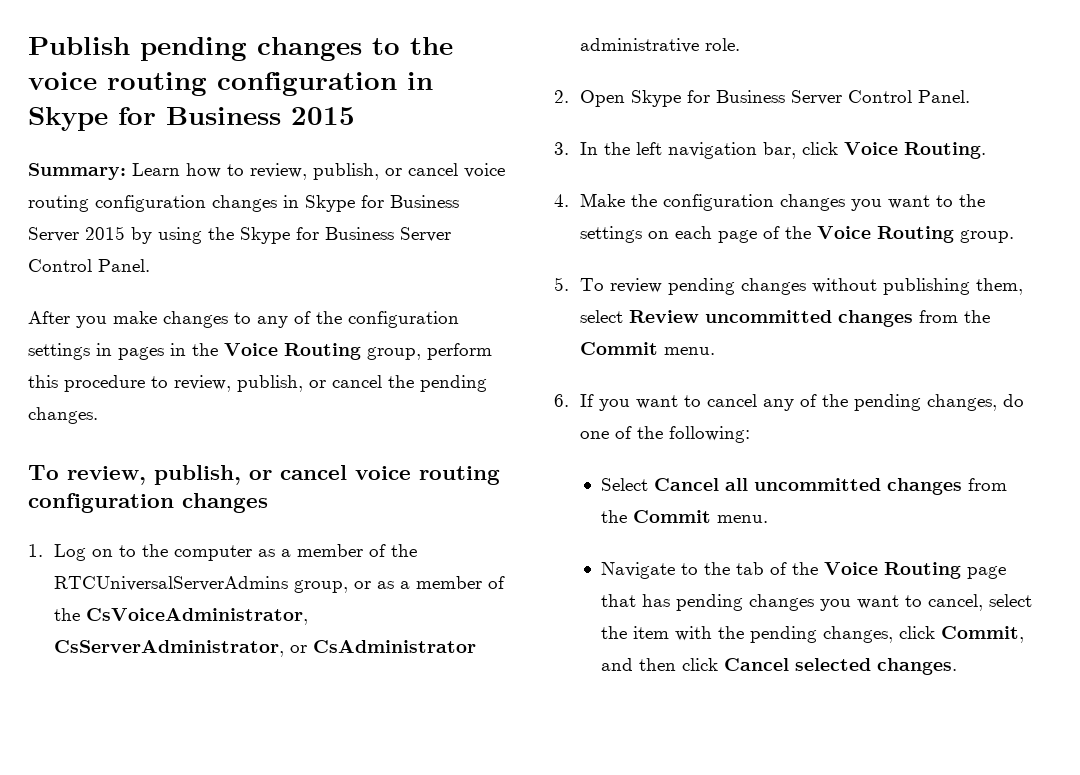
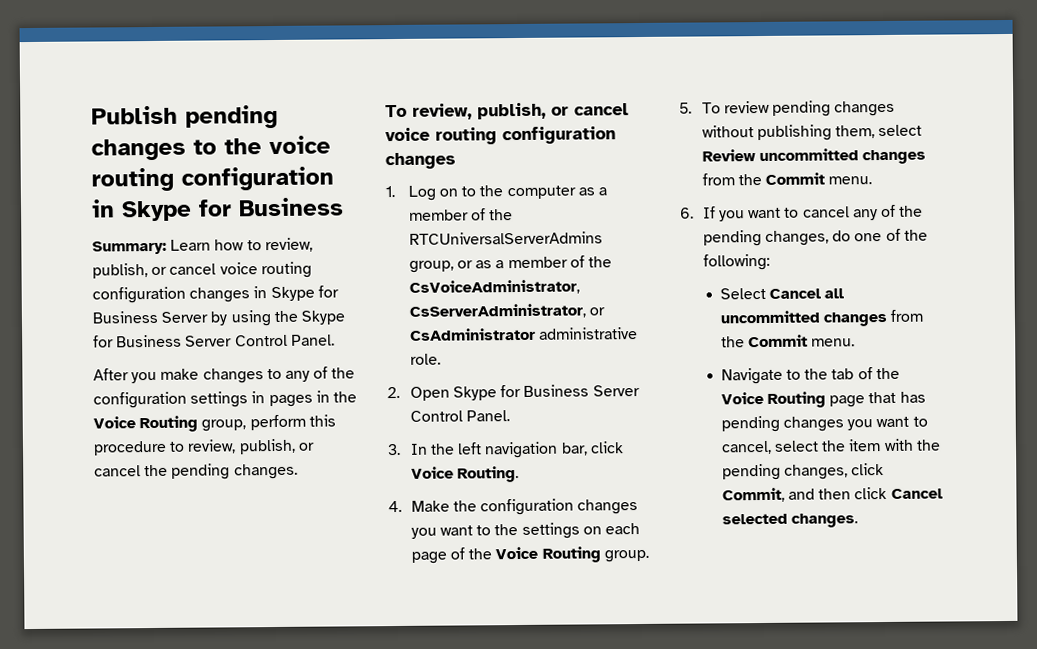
[291,107,355,125] 2015 -> (344, 207) none
[85,226,125,240] 2015 -> (209, 317) none

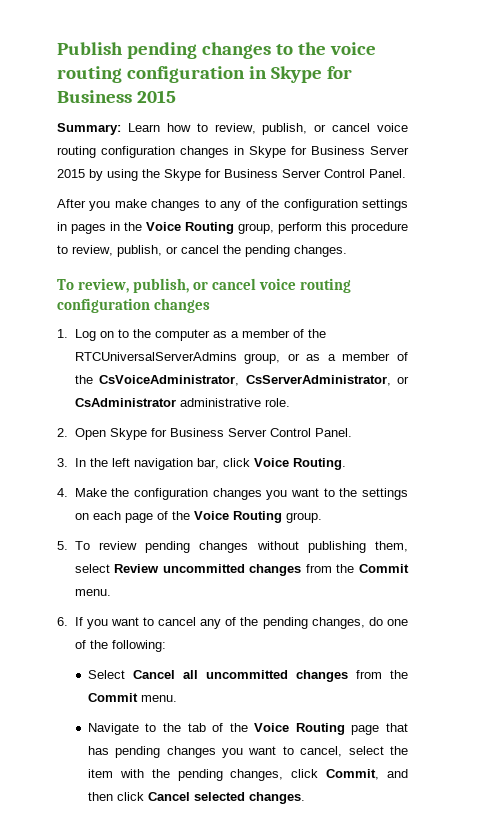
(344, 207) none -> [136,90,176,103] 2015
(209, 317) none -> [57,169,85,178] 2015

